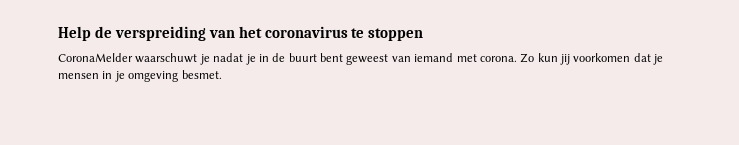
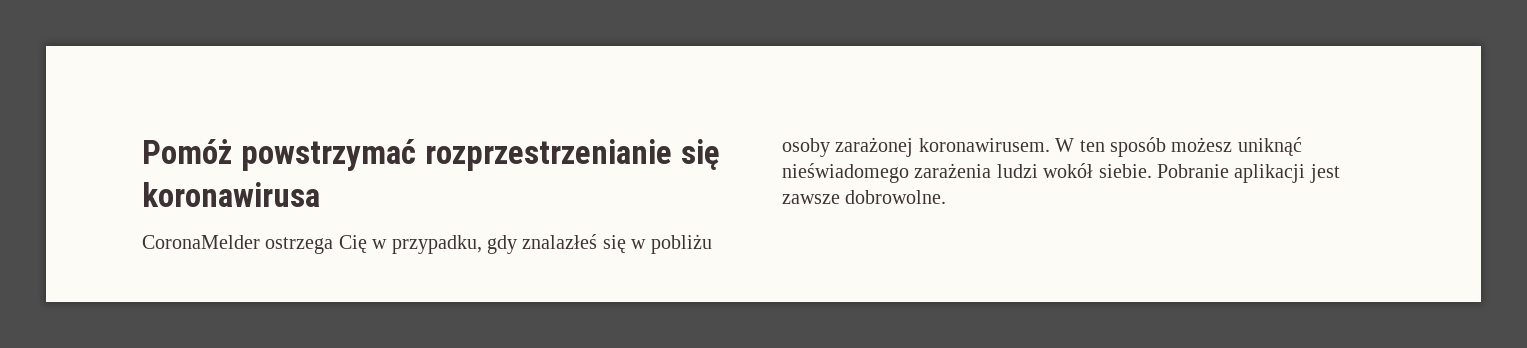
[58,26,424,41] [58,53,664,65] [58,70,222,82] Help de verspreiding van het coronavirus te stoppen // CoronaMelder waarschuwt je nadat je in de buurt bent geweest van iemand met corona. Zo kun jij voorkomen dat je mensen in je omgeving besmet. -> [142,139,720,171] [142,182,320,207] [142,234,712,254] [782,137,1302,157] [782,163,1340,183] [782,190,947,204] Pomóż powstrzymać rozprzestrzenianie się koronawirusa // CoronaMelder ostrzega Cię w przypadku, gdy znalazłeś się w pobliżu osoby zarażonej koronawirusem. W ten sposób możesz uniknąć nieświadomego zarażenia ludzi wokół siebie. Pobranie aplikacji jest zawsze dobrowolne.

